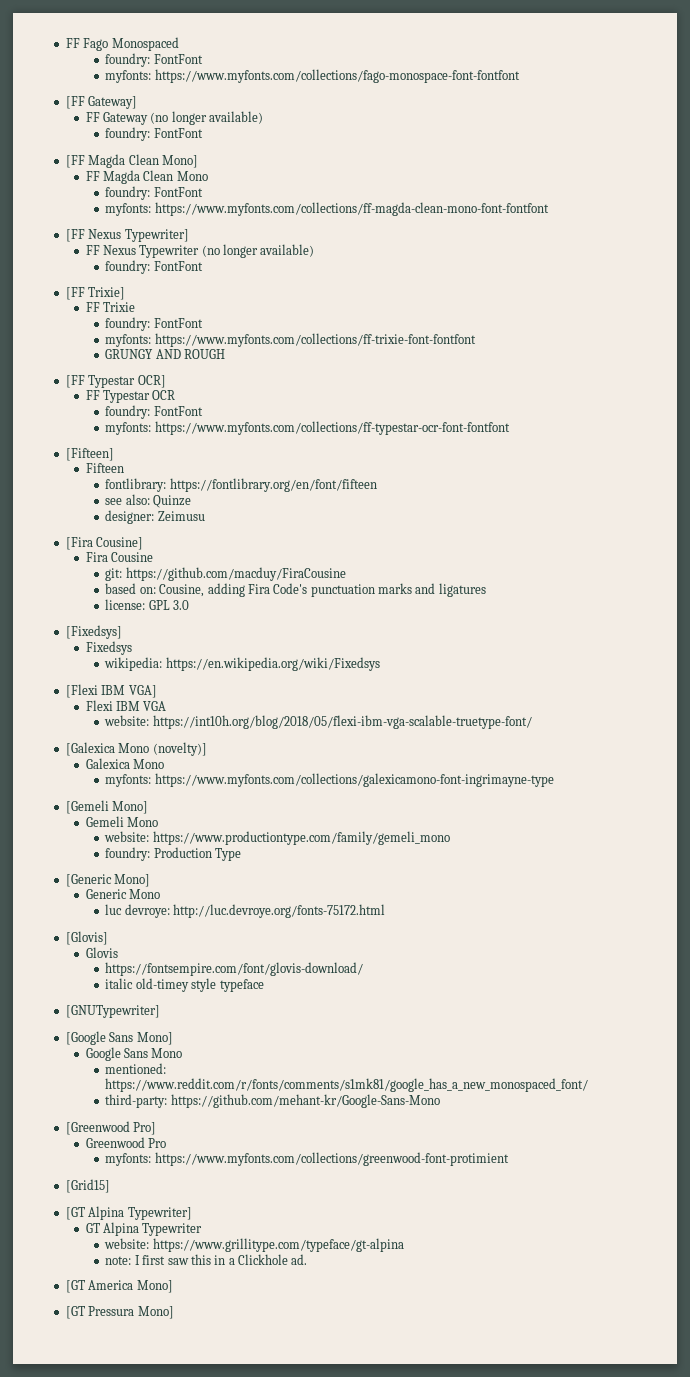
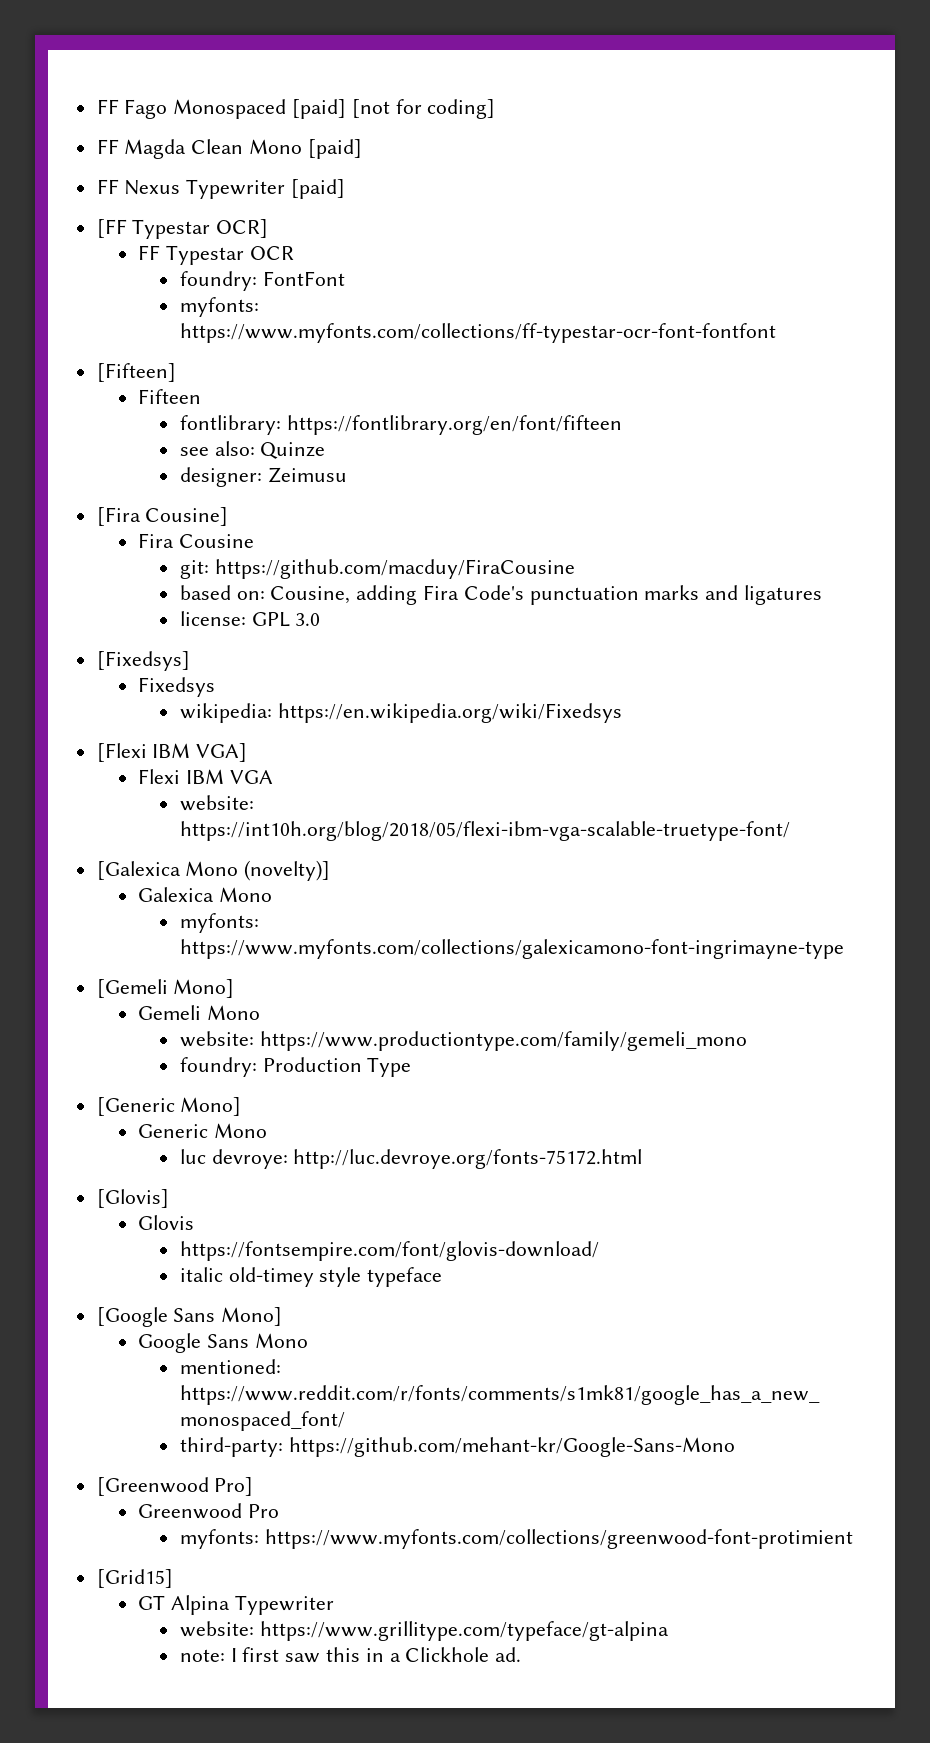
[105,53,203,67] [105,69,520,83] [65,96,138,109] [85,111,264,125] [105,127,203,141] [65,154,198,168] [85,170,208,184] [105,186,203,200] [105,202,549,216] [65,229,189,242] [85,244,315,258] [105,260,203,274] [65,287,126,300] [85,302,135,312] [105,317,203,331] [105,333,476,347] [105,349,226,359] // foundry: FontFont // myfonts: https://www.myfonts.com/collections/fago-monospace-font-fontfont // [FF Gateway] // FF Gateway (no longer available) // foundry: FontFont // [FF Magda Clean Mono] // FF Magda Clean Mono // foundry: FontFont // myfonts: https://www.myfonts.com/collections/ff-magda-clean-mono-font-fontfont // [FF Nexus Typewriter] // FF Nexus Typewriter (no longer available) // foundry: FontFont // [FF Trixie] // FF Trixie // foundry: FontFont // myfonts: https://www.myfonts.com/collections/ff-trixie-font-fontfont // GRUNGY AND ROUGH -> [292,99,496,119] [96,139,362,159] [96,179,346,199] [paid] [not for coding] // FF Magda Clean Mono [paid] // FF Nexus Typewriter [paid]
[65,1005,160,1018] // [GNUTypewriter] -> (443, 1277) none
[65,1206,192,1220] // [GT Alpina Typewriter] -> (173, 1578) none
[65,1280,173,1293] [65,1306,174,1319] // [GT America Mono] // [GT Pressura Mono] -> (522, 1654) none

